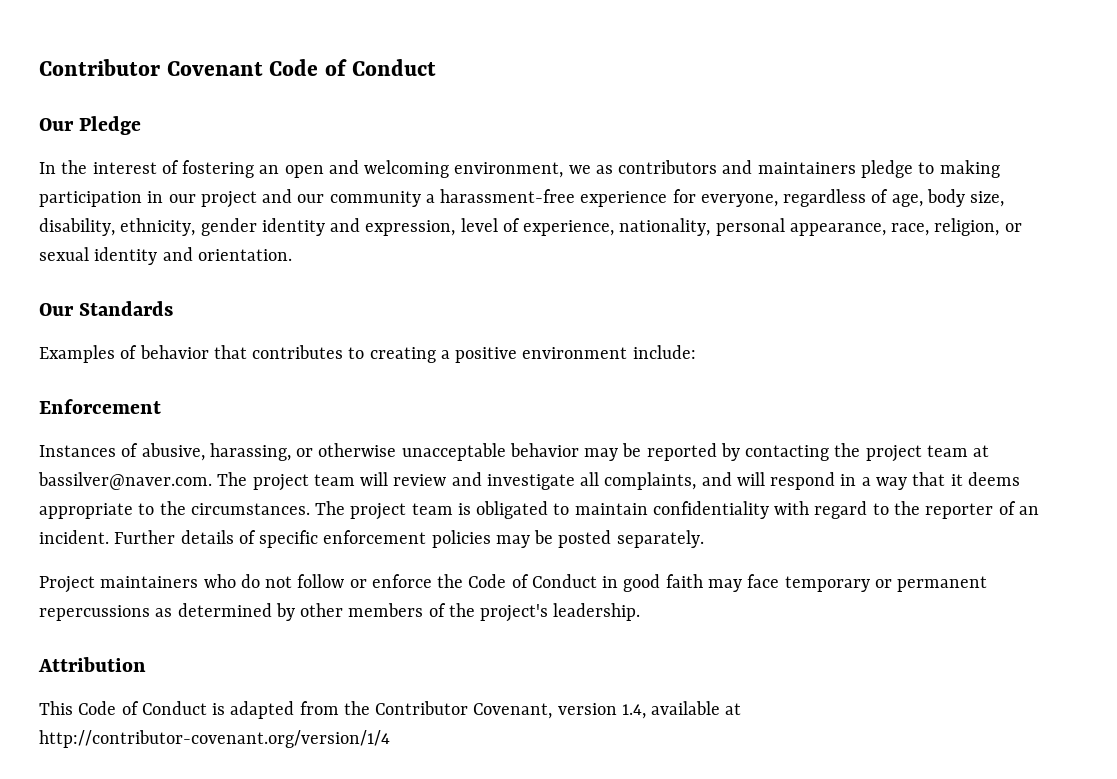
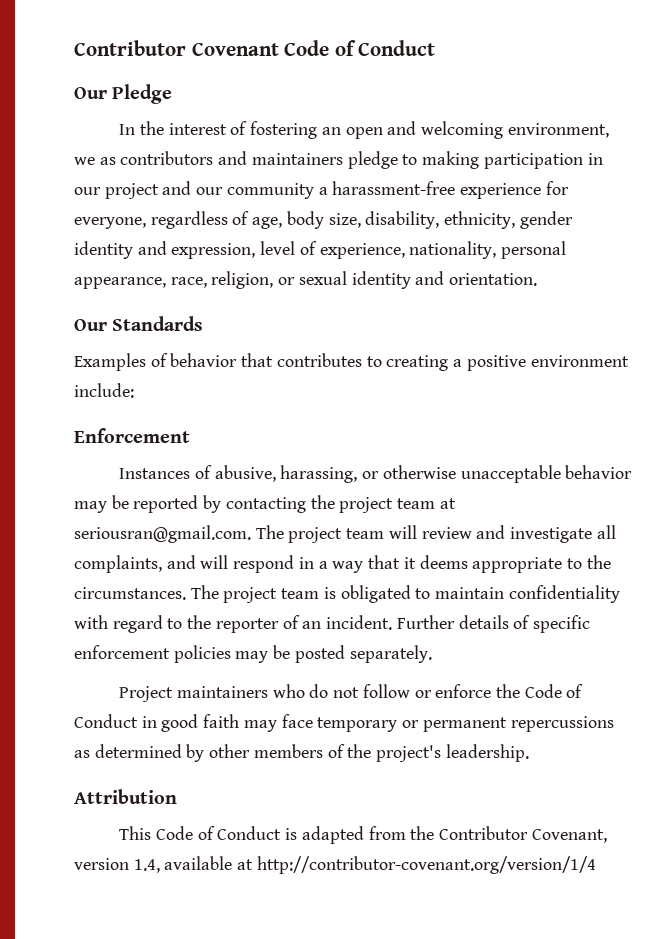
[38,472,212,490] bassilver@naver.com. -> [74,525,251,543] seriousran@gmail.com.

